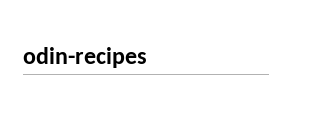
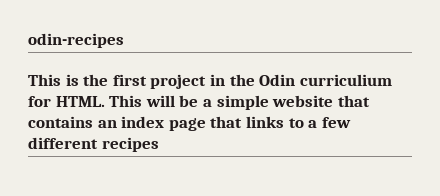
(147, 57) none -> [28,74,392,89] [28,95,370,110] [28,116,351,131] [28,137,159,152] // This is the first project in the Odin curriculium for HTML. This will be a simple website that contains an index page that links to a few different recipes

